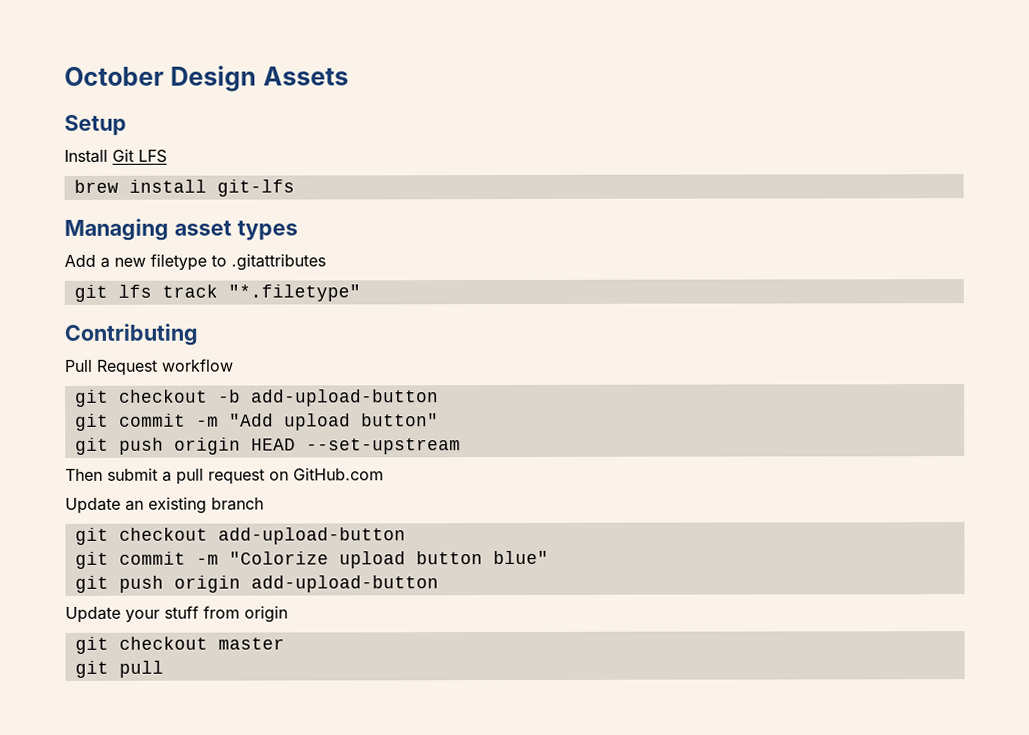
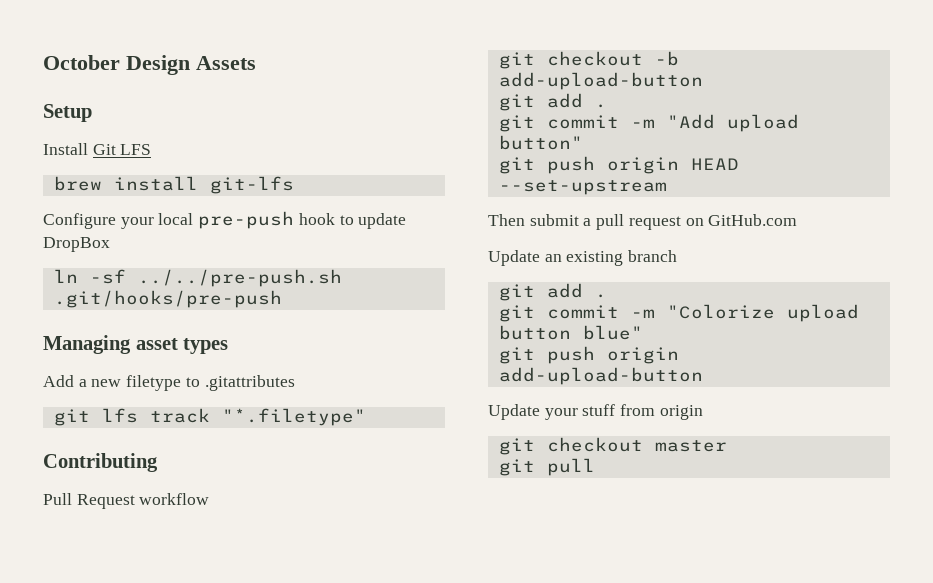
(295, 188) none -> [43,211,407,229] [43,237,110,252] [53,269,342,287] [53,290,282,308] // Configure your local pre-push hook to update DropBox // ln -sf ../../pre-push.sh .git/hooks/pre-push
(439, 398) none -> [498,93,607,111] // git add .
[118,527,406,545] checkout add-upload-button -> [546,283,607,298] add .

